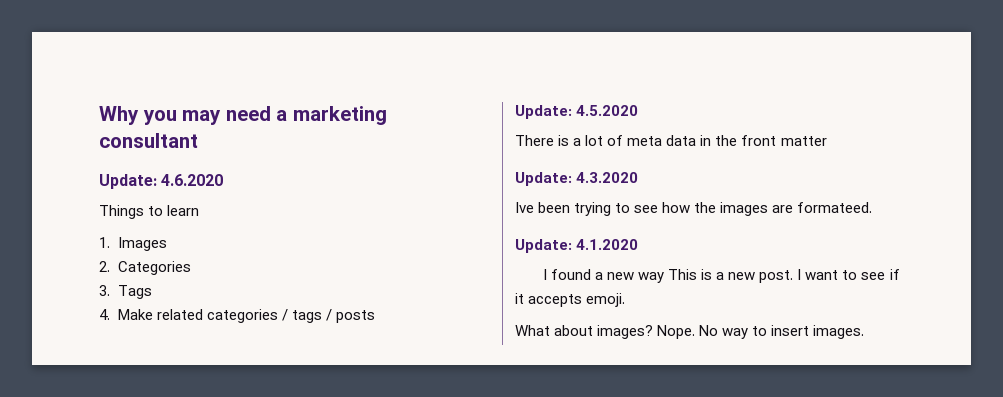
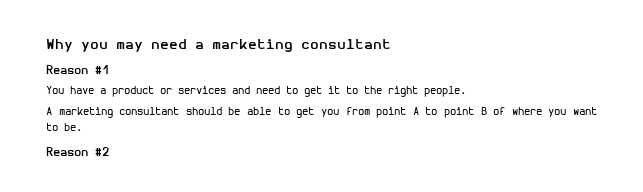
[99,174,224,189] [99,205,200,219] [99,237,167,251] [99,261,191,275] [99,285,152,299] [99,309,375,323] [515,105,639,119] [515,135,827,146] [515,172,639,186] [515,202,873,216] [515,239,639,253] [542,269,900,283] [515,293,626,307] [515,325,865,339] Update: 4.6.2020 // Things to learn // 1. Images // 2. Categories // 3. Tags // 4. Make related categories / tags / posts // Update: 4.5.2020 // There is a lot of meta data in the front matter // Update: 4.3.2020 // Ive been trying to see how the images are formateed. // Update: 4.1.2020 // I found a new way This is a new post. I want to see if it accepts emoji. // What about images? Nope. No way to insert images. -> [46,65,109,75] [46,86,466,97] [46,107,597,118] [46,123,82,131] [46,147,109,157] Reason #1 // You have a product or services and need to get it to the right people. // A marketing consultant should be able to get you from point A to point B of where you want to be. // Reason #2

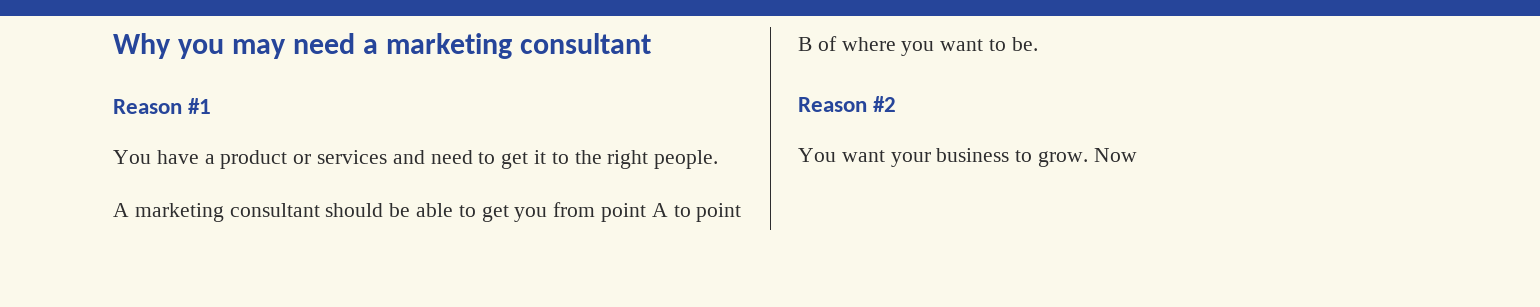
(109, 152) none -> [798,148,1137,167] // You want your business to grow. Now

